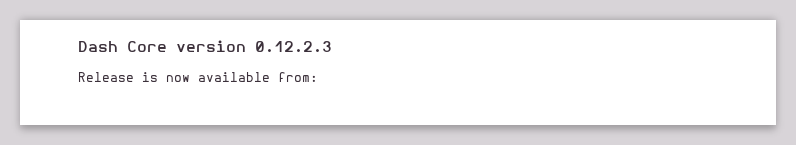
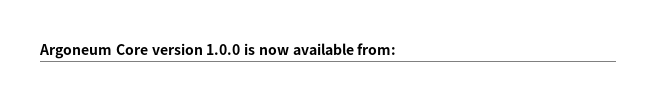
[78,41,118,52] Dash -> [39,44,112,59] Argoneum
[255,41,332,53] [78,72,134,82] 0.12.2.3 // Release -> [206,44,241,55] 1.0.0

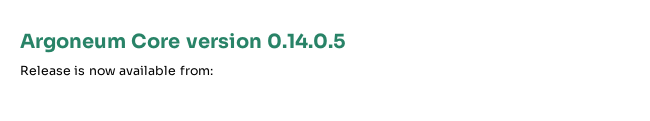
[206,44,241,55] 1.0.0 -> [266,33,346,49] [20,65,71,76] 0.14.0.5 // Release

